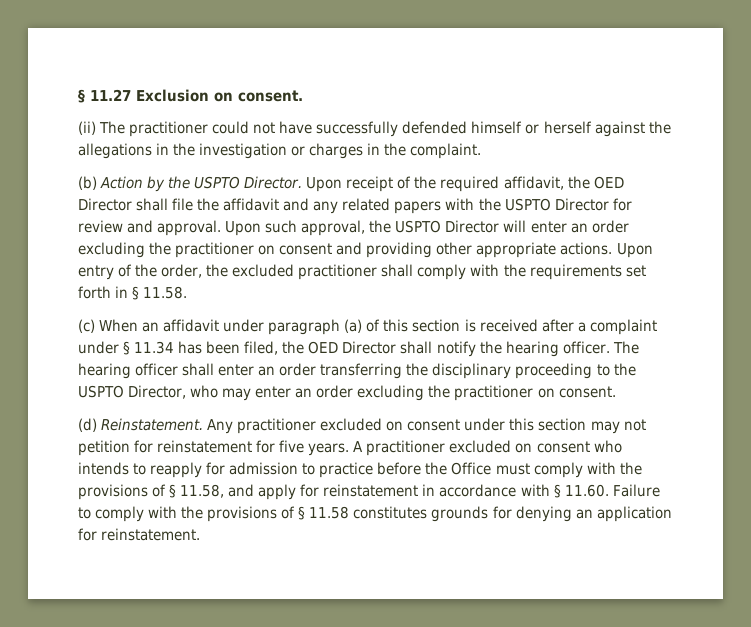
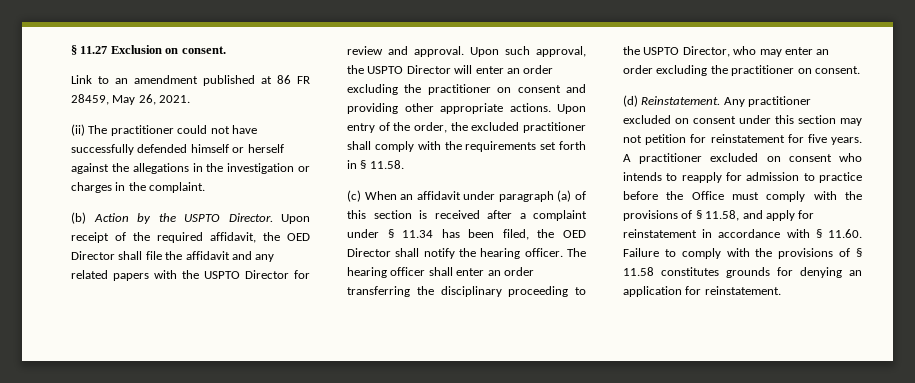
(303, 96) none -> [71,75,310,86] [71,94,191,105] // Link to an amendment published at 86 FR 28459, May 26, 2021.

